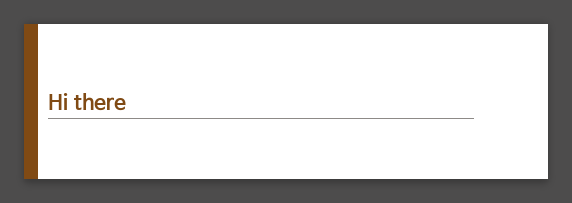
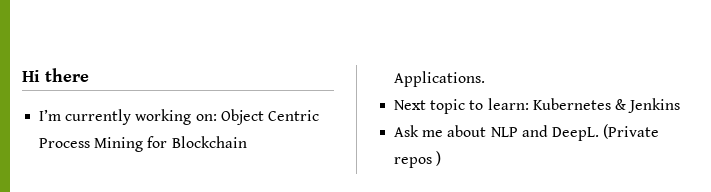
(126, 102) none -> [39,109,319,125] [39,136,247,152] [394,71,486,87] [394,98,681,114] [394,124,660,141] [394,151,442,168] // I’m currently working on: Object Centric Process Mining for Blockchain Applications. // Next topic to learn: Kubernetes & Jenkins // Ask me about NLP and DeepL. (Private repos )

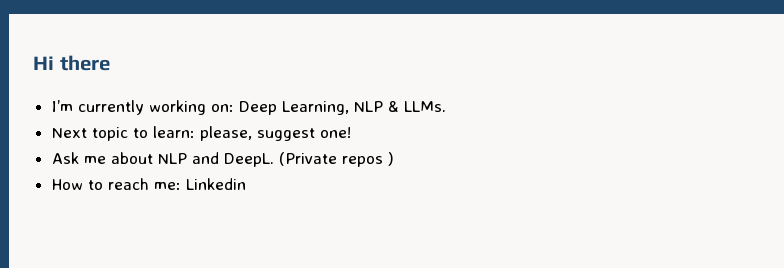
[220,109,319,125] [39,136,247,152] [394,71,486,87] Object Centric Process Mining for Blockchain Applications. -> [238,101,446,115] Deep Learning, NLP & LLMs.
[532,98,681,113] Kubernetes & Jenkins -> [199,126,351,141] please, suggest one!
(442, 158) none -> [51,178,246,190] // How to reach me: Linkedin

